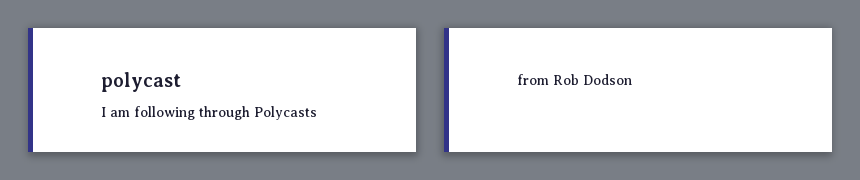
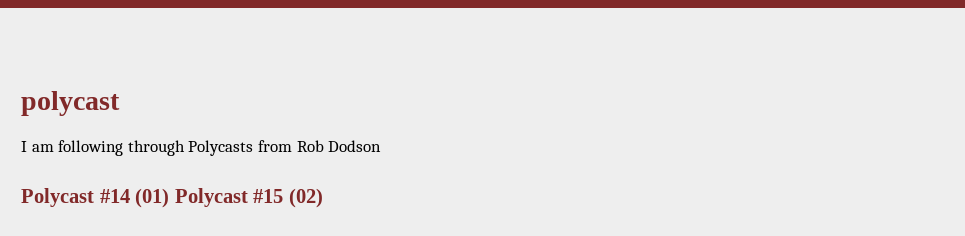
(632, 79) none -> [21,188,323,208] // Polycast #14 (01) Polycast #15 (02)

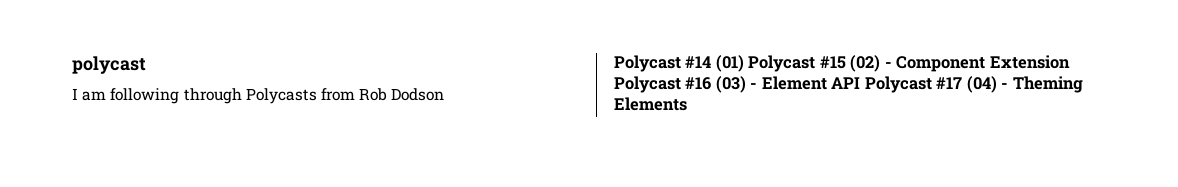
(323, 198) none -> [884,55,1070,72] [614,76,1083,93] [614,97,687,111] - Component Extension Polycast #16 (03) - Element API Polycast #17 (04) - Theming Elements

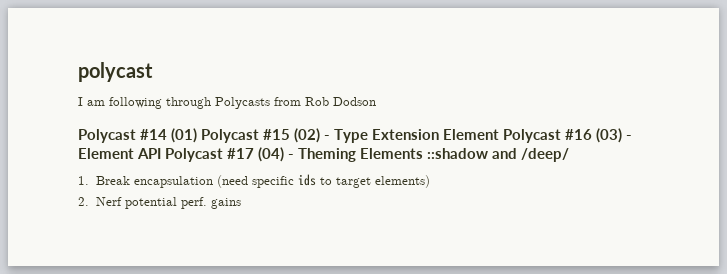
[896,55,1070,72] Component Extension -> [334,129,499,143] Type Extension Element
(687, 104) none -> [427,148,569,162] [78,174,430,188] [78,197,241,209] ::shadow and /deep/ // 1. Break encapsulation (need specific ids to target elements) // 2. Nerf potential perf. gains

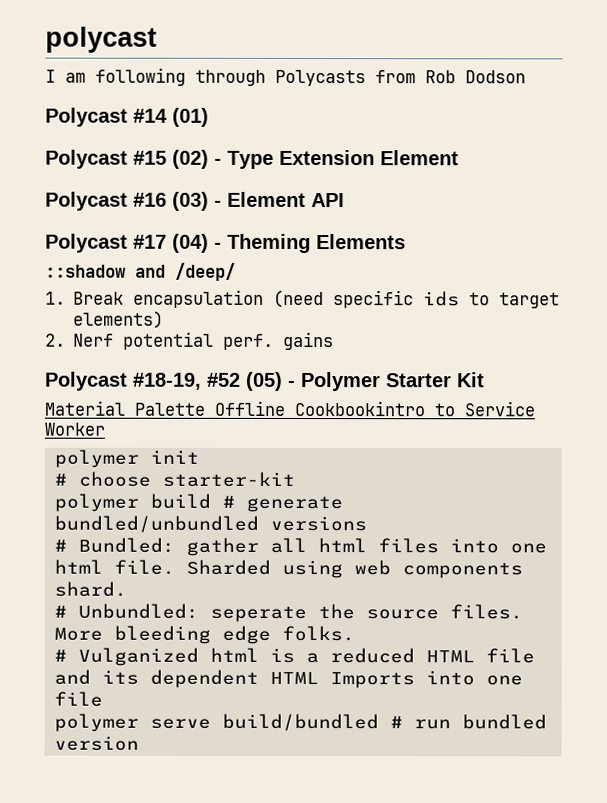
(197, 135) none -> (209, 117) //
(499, 134) none -> (459, 158) //
(161, 153) none -> (345, 200) //
(423, 153) none -> (406, 242) //
(241, 203) none -> [45,371,485,392] [44,400,536,417] [44,422,105,436] [53,449,199,468] [53,471,295,487] [53,493,343,513] [53,515,367,533] [53,537,547,556] [53,559,523,579] [53,581,127,597] [53,603,523,623] [53,625,355,644] [53,647,535,666] [53,669,523,689] [53,691,103,707] [53,713,547,732] [53,735,139,751] // Polycast #18-19, #52 (05) - Polymer Starter Kit // Material Palette Offline Cookbookintro to Service Worker // polymer init // # choose starter-kit // polymer build # generate bundled/unbundled versions // # Bundled: gather all html files into one html file. Sharded using web components shard. // # Unbundled: seperate the source files. More bleeding edge folks. // # Vulganized html is a reduced HTML file and its dependent HTML Imports into one file // polymer serve build/bundled # run bundled version

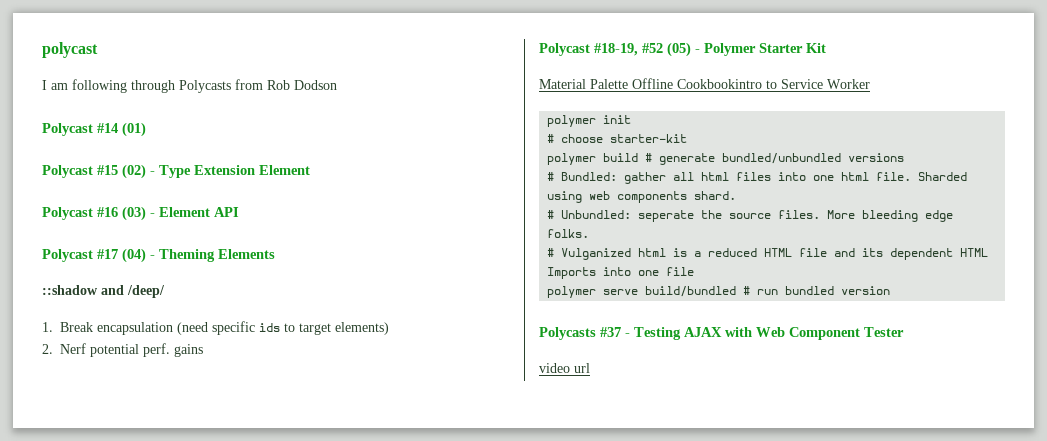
(139, 743) none -> [539,327,904,340] [539,363,590,373] // Polycasts #37 - Testing AJAX with Web Component Tester // video url

